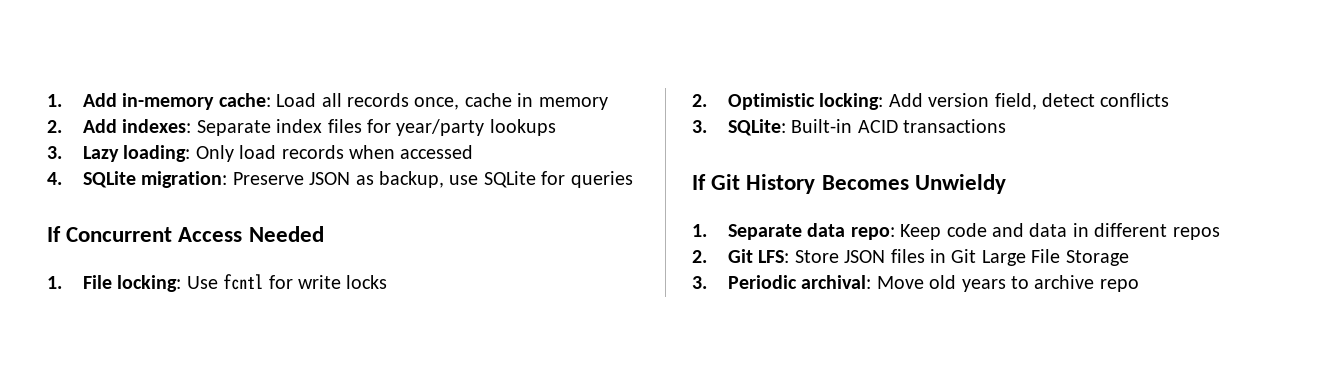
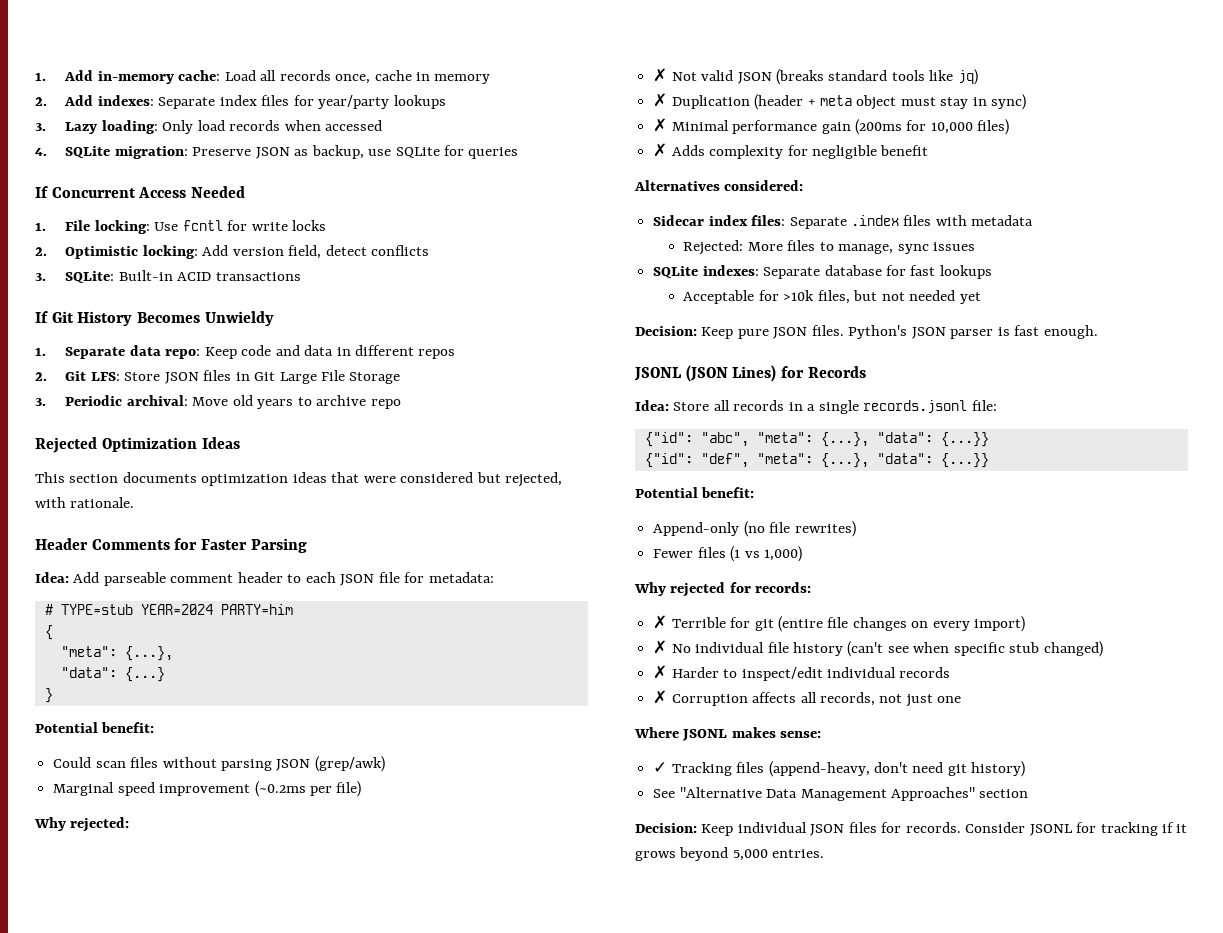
(1139, 285) none -> [35,437,240,453] [35,472,563,487] [35,497,135,508] [35,538,307,553] [35,572,494,586] [44,604,293,615] [44,625,53,640] [60,646,173,661] [60,667,165,682] [44,688,53,703] [35,722,155,733] [53,756,385,772] [53,781,362,797] [34,817,130,832] [653,68,978,85] [653,93,1027,110] [653,118,1010,135] [653,143,929,159] [634,180,804,191] [653,215,1034,229] [683,240,976,255] [653,265,992,279] [683,290,981,304] [635,325,1098,339] [634,365,866,382] [635,400,997,414] [644,432,989,447] [644,453,989,468] [635,487,755,498] [653,521,856,537] [653,546,802,562] [634,582,812,597] [653,615,1026,632] [653,640,1103,657] [653,665,951,681] [653,690,962,707] [634,727,822,741] [653,761,1026,777] [653,787,1029,801] [635,822,1188,836] [635,847,825,861] // Rejected Optimization Ideas // This section documents optimization ideas that were considered but rejected, with rationale. // Header Comments for Faster Parsing // Idea: Add parseable comment header to each JSON file for metadata: // # TYPE=stub YEAR=2024 PARTY=him // { // "meta": {...}, // "data": {...} // } // Potential benefit: // Could scan files without parsing JSON (grep/awk) // Marginal speed improvement (~0.2ms per file) // Why rejected: // ✗ Not valid JSON (breaks standard tools like jq) // ✗ Duplication (header + meta object must stay in sync) // ✗ Minimal performance gain (200ms for 10,000 files) // ✗ Adds complexity for negligible benefit // Alternatives considered: // Sidecar index files: Separate .index files with metadata // Rejected: More files to manage, sync issues // SQLite indexes: Separate database for fast lookups // Acceptable for >10k files, but not needed yet // Decision: Keep pure JSON files. Python's JSON parser is fast enough. // JSONL (JSON Lines) for Records // Idea: Store all records in a single records.jsonl file: // {"id": "abc", "meta": {...}, "data": {...}} // {"id": "def", "meta": {...}, "data": {...}} // Potential benefit: // Append-only (no file rewrites) // Fewer files (1 vs 1,000) // Why rejected for records: // ✗ Terrible for git (entire file changes on every import) // ✗ No individual file history (can't see when specific stub changed) // ✗ Harder to inspect/edit individual records // ✗ Corruption affects all records, not just one // Where JSONL makes sense: // ✓ Tracking files (append-heavy, don't need git history) // See "Alternative Data Management Approaches" section // Decision: Keep individual JSON files for records. Consider JSONL for tracking if it grows beyond 5,000 entries.

